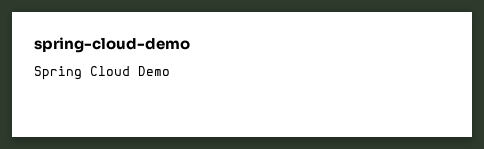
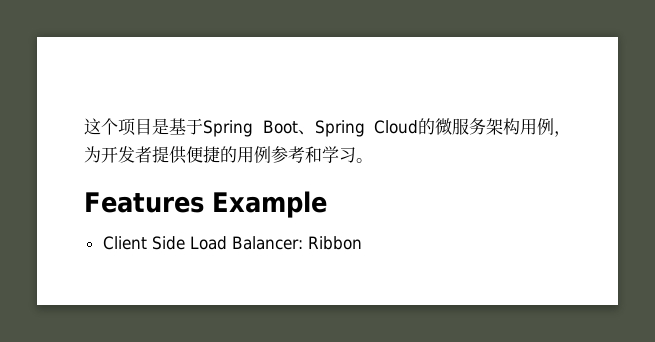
[34,37,190,53] [34,66,170,80] spring-cloud-demo // Spring Cloud Demo -> [84,118,571,137] [84,146,373,164] [84,191,327,218] [102,236,362,250] 这个项目是基于Spring Boot、Spring Cloud的微服务架构用例，为开发者提供便捷的用例参考和学习。 // Features Example // Client Side Load Balancer: Ribbon

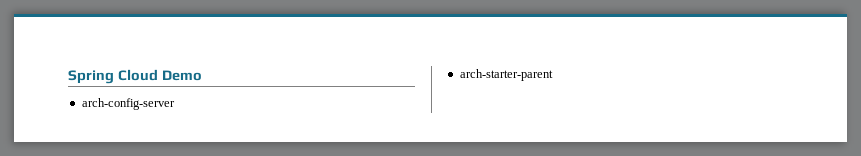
[84,118,571,137] [84,146,373,164] [84,191,327,218] [102,236,362,250] 这个项目是基于Spring Boot、Spring Cloud的微服务架构用例，为开发者提供便捷的用例参考和学习。 // Features Example // Client Side Load Balancer: Ribbon -> [68,69,202,84] [81,98,175,110] [459,69,553,81] Spring Cloud Demo // arch-config-server // arch-starter-parent

